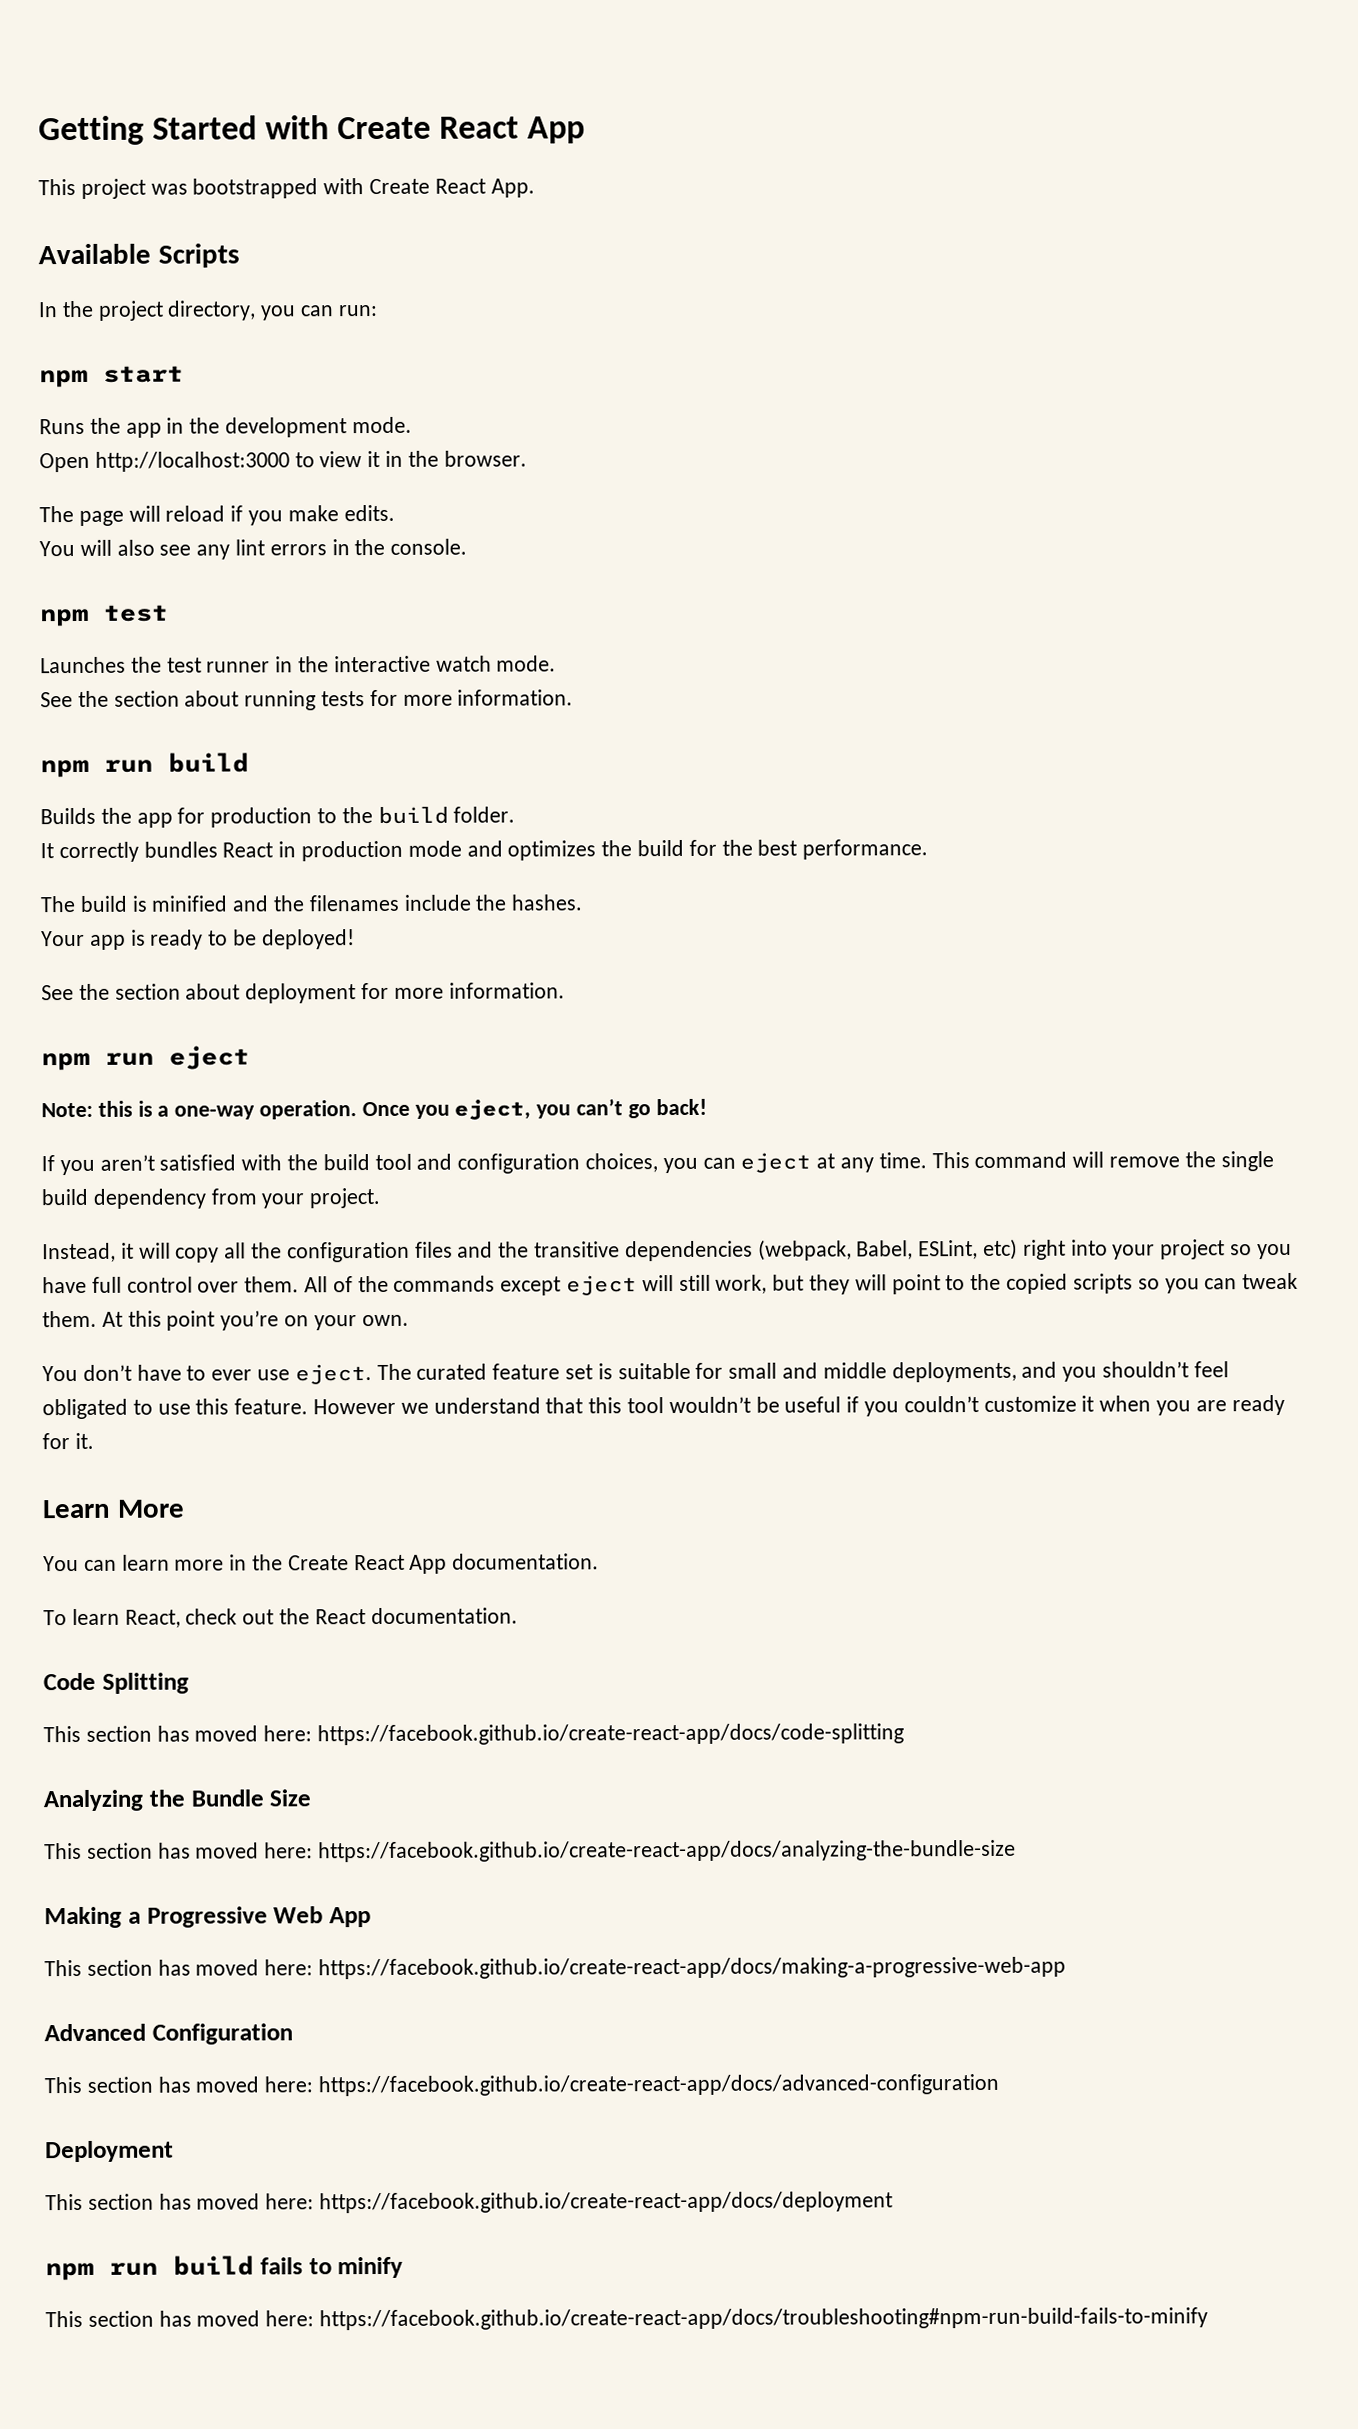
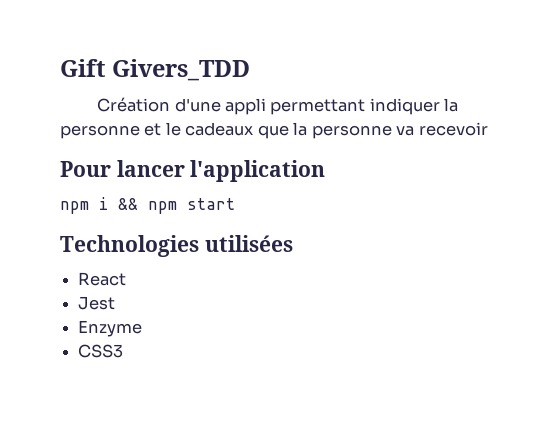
[38,115,586,146] [38,178,535,199] [38,243,240,268] [38,300,378,321] [39,365,184,388] [39,416,412,438] [39,450,527,473] [39,504,395,526] [39,538,468,560] [39,604,169,627] [40,655,557,674] [40,689,574,711] [40,752,249,778] [40,806,516,828] [40,839,929,863] [40,894,583,913] [41,929,355,950] [41,982,565,1004] [41,1045,250,1071] [41,1098,707,1120] [41,1151,1274,1176] [41,1187,381,1209] [42,1238,1292,1263] [42,1272,1299,1296] [42,1310,409,1331] [42,1361,1229,1385] [42,1394,1285,1420] [42,1432,94,1450] [42,1499,185,1519] [43,1553,600,1574] [43,1607,518,1628] [43,1672,189,1694] [43,1723,905,1746] [43,1789,312,1812] [44,1839,1017,1863] [44,1906,371,1929] [44,1956,1067,1980] [44,2023,293,2045] [44,2073,1000,2097] [45,2140,174,2163] [45,2191,894,2214] [45,2255,404,2281] [45,2307,1209,2331] Getting Started with Create React App // This project was bootstrapped with Create React App. // Available Scripts // In the project directory, you can run: // npm start // Runs the app in the development mode. // Open http://localhost:3000 to view it in the browser. // The page will reload if you make edits. // You will also see any lint errors in the console. // npm test // Launches the test runner in the interactive watch mode. // See the section about running tests for more information. // npm run build // Builds the app for production to the build folder. // It correctly bundles React in production mode and optimizes the build for the best performance. // The build is minified and the filenames include the hashes. // Your app is ready to be deployed! // See the section about deployment for more information. // npm run eject // Note: this is a one-way operation. Once you eject, you can’t go back! // If you aren’t satisfied with the build tool and configuration choices, you can eject at any time. This command will remove the single build dependency from your project. // Instead, it will copy all the configuration files and the transitive dependencies (webpack, Babel, ESLint, etc) right into your project so you have full control over them. All of the commands except eject will still work, but they will point to the copied scripts so you can tweak them. At this point you’re on your own. // You don’t have to ever use eject. The curated feature set is suitable for small and middle deployments, and you shouldn’t feel obligated to use this feature. However we understand that this tool wouldn’t be useful if you couldn’t customize it when you are ready for it. // Learn More // You can learn more in the Create React App documentation. // To learn React, check out the React documentation. // Code Splitting // This section has moved here: https://facebook.github.io/create-react-app/docs/code-splitting // Analyzing the Bundle Size // This section has moved here: https://facebook.github.io/create-react-app/docs/analyzing-the-bundle-size // Making a Progressive Web App // This section has moved here: https://facebook.github.io/create-react-app/docs/making-a-progressive-web-app // Advanced Configuration // This section has moved here: https://facebook.github.io/create-react-app/docs/advanced-configuration // Deployment // This section has moved here: https://facebook.github.io/create-react-app/docs/deployment // npm run build fails to minify // This section has moved here: https://facebook.github.io/create-react-app/docs/troubleshooting#npm-run-build-fails-to-minify -> [60,59,251,81] [97,97,459,115] [60,122,488,139] [60,160,326,182] [60,197,235,214] [60,235,293,257] [78,272,127,286] [78,296,116,310] [78,320,143,337] [78,344,124,358] Gift Givers_TDD // Création d'une appli permettant indiquer la personne et le cadeaux que la personne va recevoir // Pour lancer l'application // npm i && npm start // Technologies utilisées // React // Jest // Enzyme // CSS3

